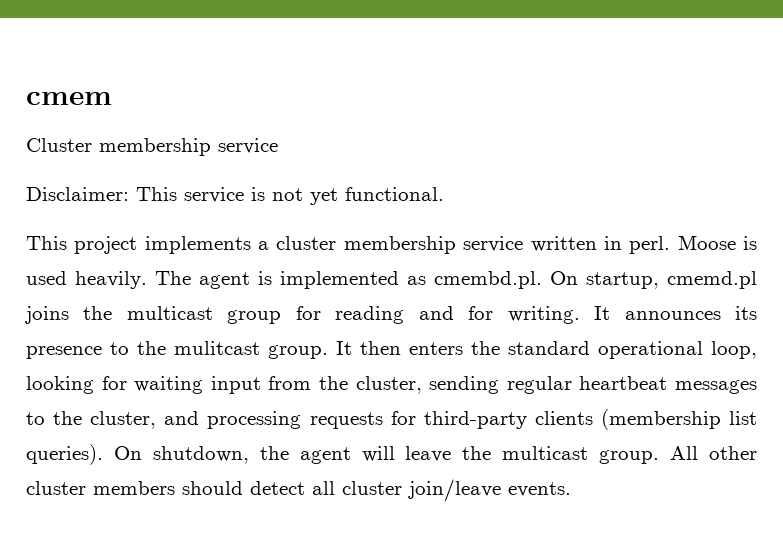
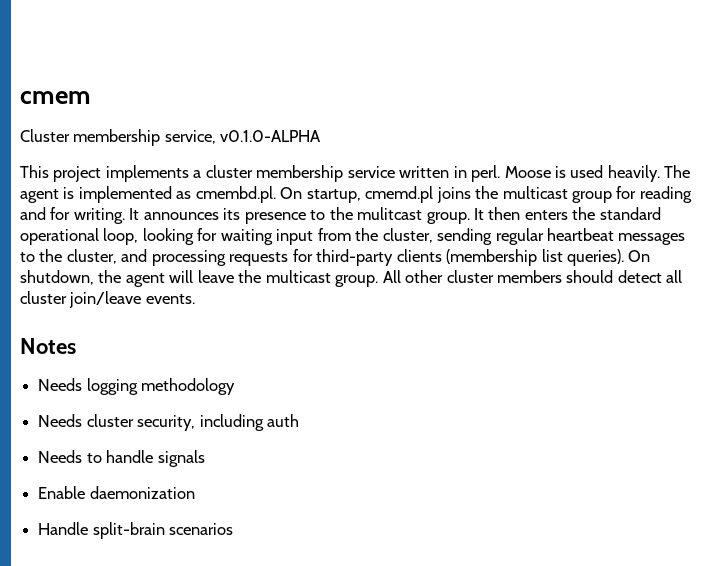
[218,138,278,154] [26,187,444,205] service // Disclaimer: This service is not yet functional. -> [164,130,322,144] service, v0.1.0-ALPHA
(571, 489) none -> [20,338,76,354] [38,378,236,395] [38,414,299,431] [38,450,205,467] [38,486,195,499] [38,522,234,539] // Notes // Needs logging methodology // Needs cluster security, including auth // Needs to handle signals // Enable daemonization // Handle split-brain scenarios

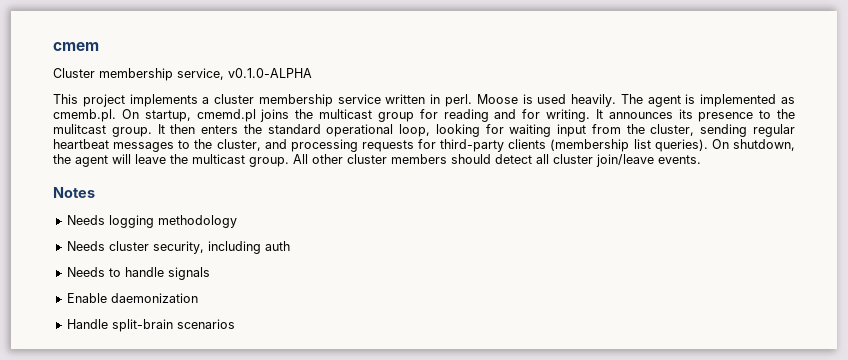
[195,186,276,203] cmembd.pl. -> [53,109,116,122] cmemb.pl.

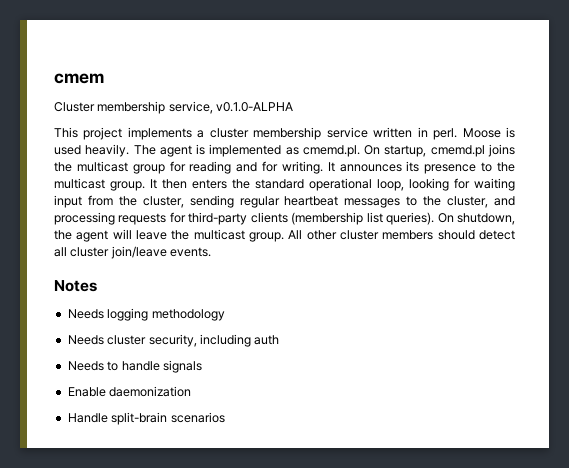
[53,109,116,122] cmemb.pl. -> [302,145,360,157] cmemd.pl.
[53,124,106,134] mulitcast -> [54,178,105,189] multicast

